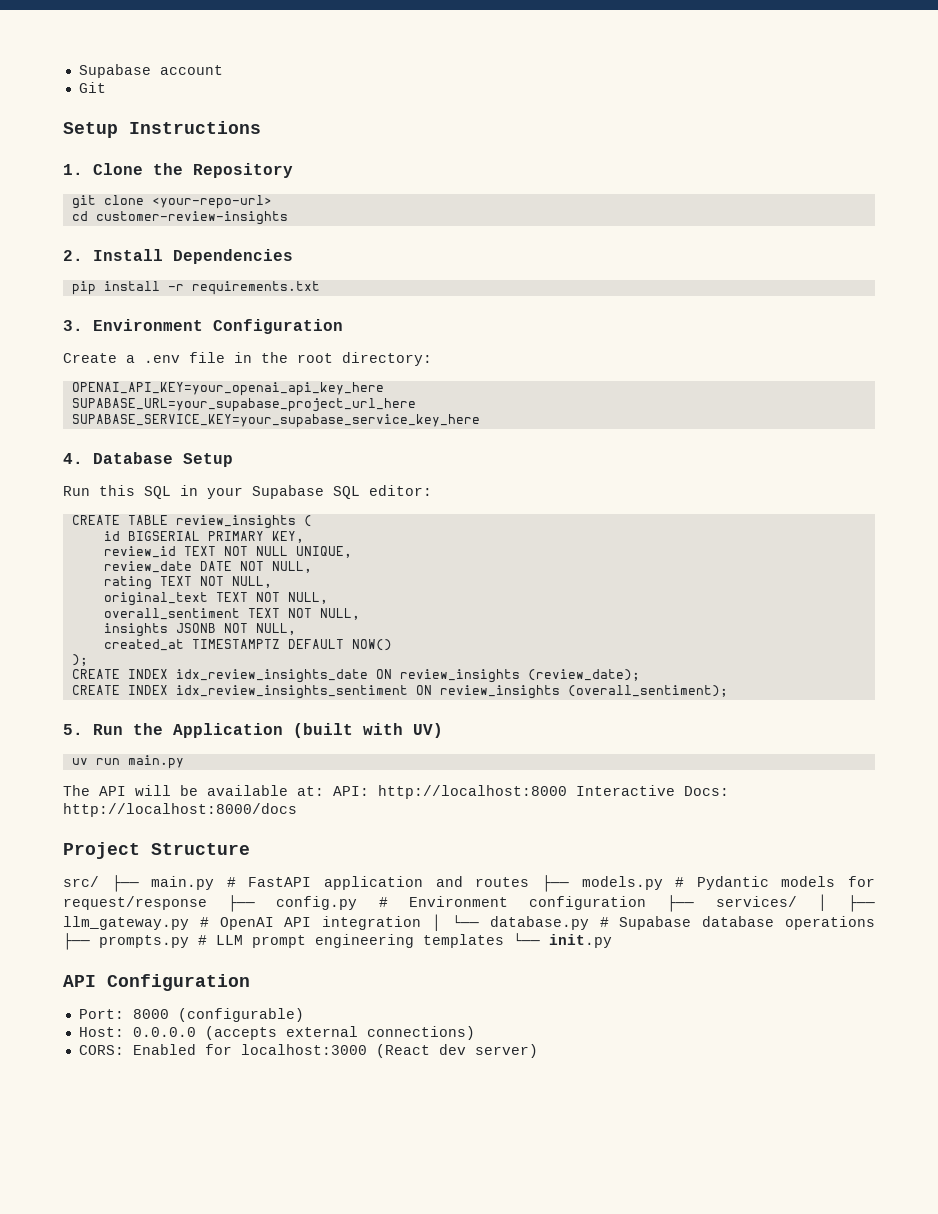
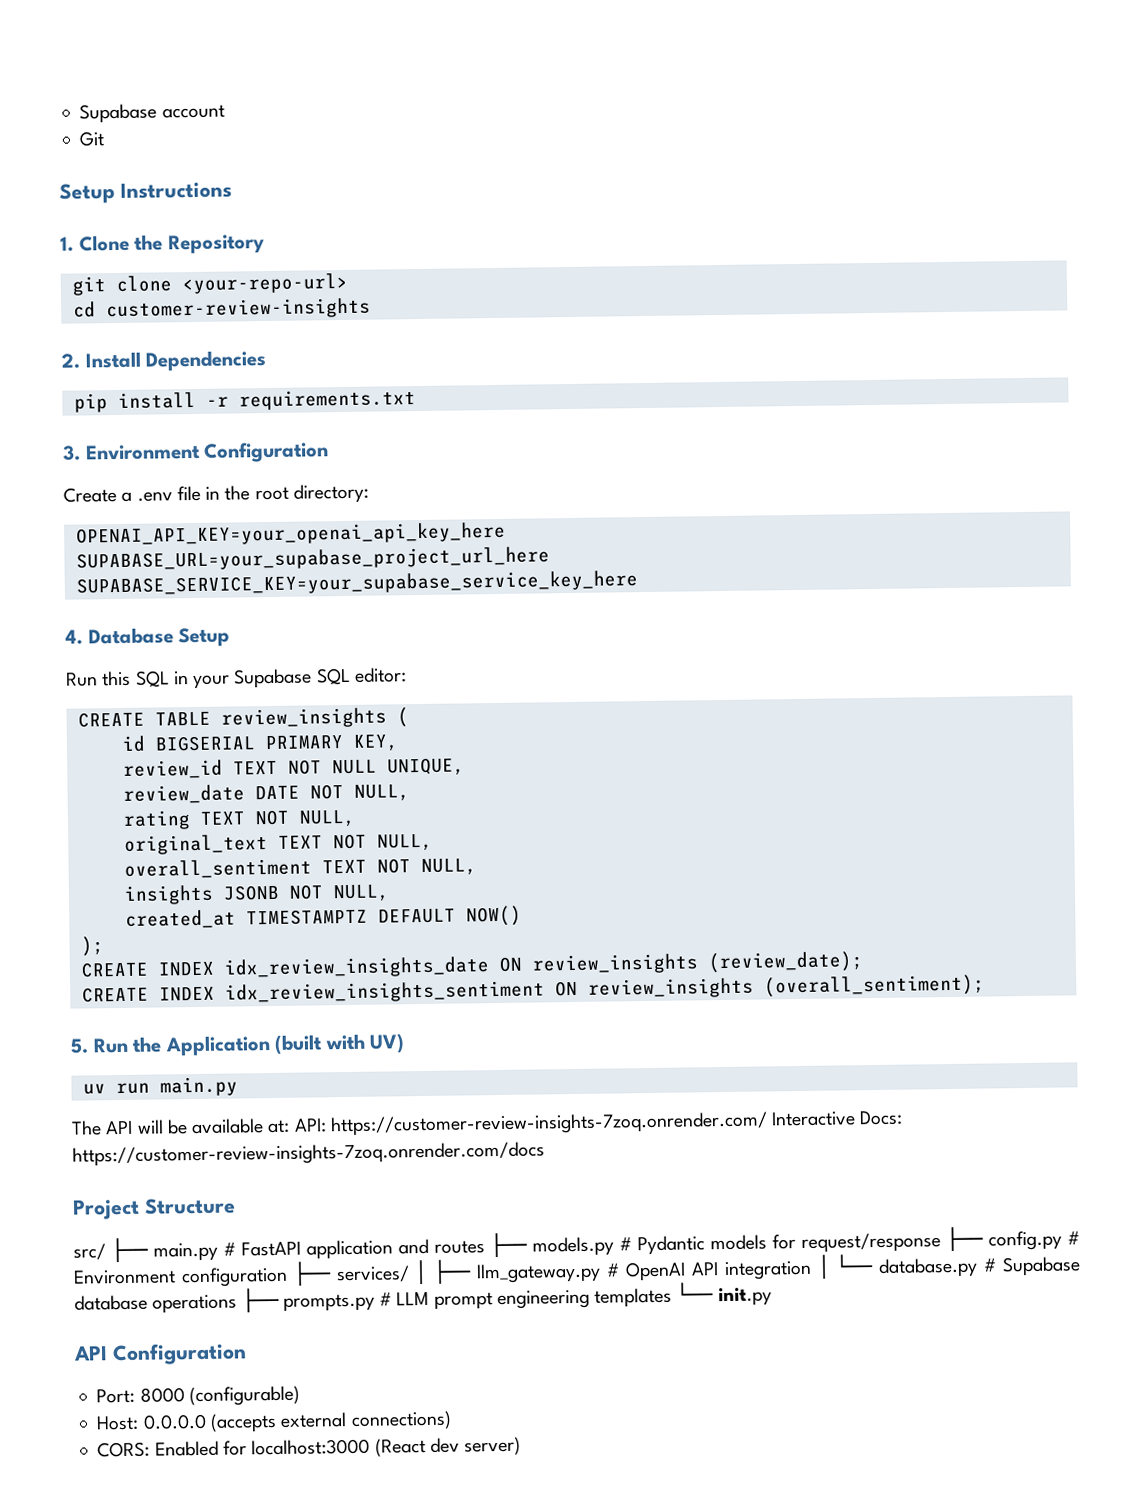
[378,785,567,799] http://localhost:8000 -> [329,1111,768,1137] https://customer-review-insights-7zoq.onrender.com/
[63,803,297,817] http://localhost:8000/docs -> [72,1141,545,1167] https://customer-review-insights-7zoq.onrender.com/docs

